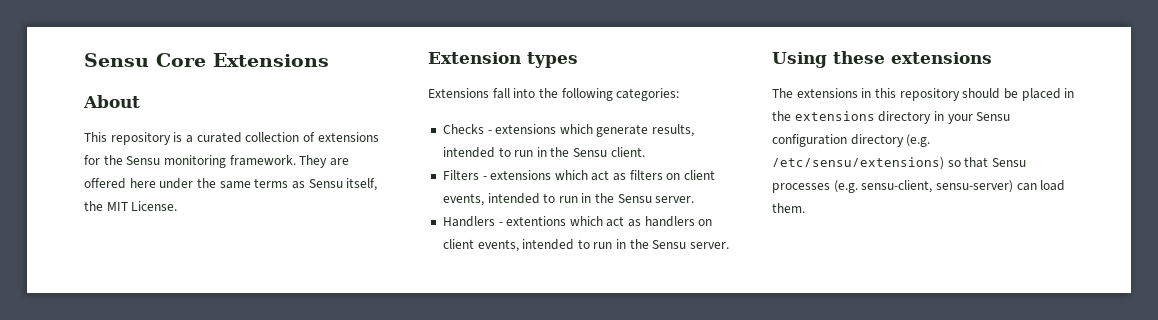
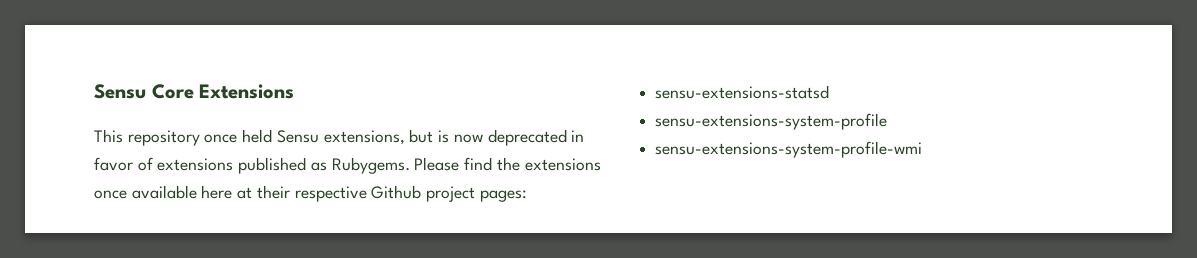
[83,95,140,108] // About -> (295, 91) none
[173,132,379,143] [84,155,349,168] [84,178,378,191] [84,201,178,211] [428,52,578,68] [428,88,680,101] [442,124,695,137] [442,147,645,158] [442,170,716,181] [442,193,695,206] [442,216,713,227] [442,239,730,252] [772,51,992,68] [772,88,1075,101] [772,111,1011,124] [772,134,931,147] [772,157,1026,170] [772,180,1066,193] [772,203,805,213] is a curated collection of extensions for the Sensu monitoring framework. They are offered here under the same terms as Sensu itself, the MIT License. // Extension types // Extensions fall into the following categories: // Checks - extensions which generate results, intended to run in the Sensu client. // Filters - extensions which act as filters on client events, intended to run in the Sensu server. // Handlers - extentions which act as handlers on client events, intended to run in the Sensu server. // Using these extensions // The extensions in this repository should be placed in the extensions directory in your Sensu configuration directory (e.g. /etc/sensu/extensions) so that Sensu processes (e.g. sensu-client, sensu-server) can load them. -> [204,129,585,146] [94,157,601,174] [94,185,527,202] [655,85,830,99] [655,113,888,130] [655,141,923,158] once held Sensu extensions, but is now deprecated in favor of extensions published as Rubygems. Please find the extensions once available here at their respective Github project pages: // sensu-extensions-statsd // sensu-extensions-system-profile // sensu-extensions-system-profile-wmi

